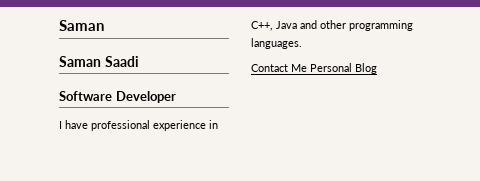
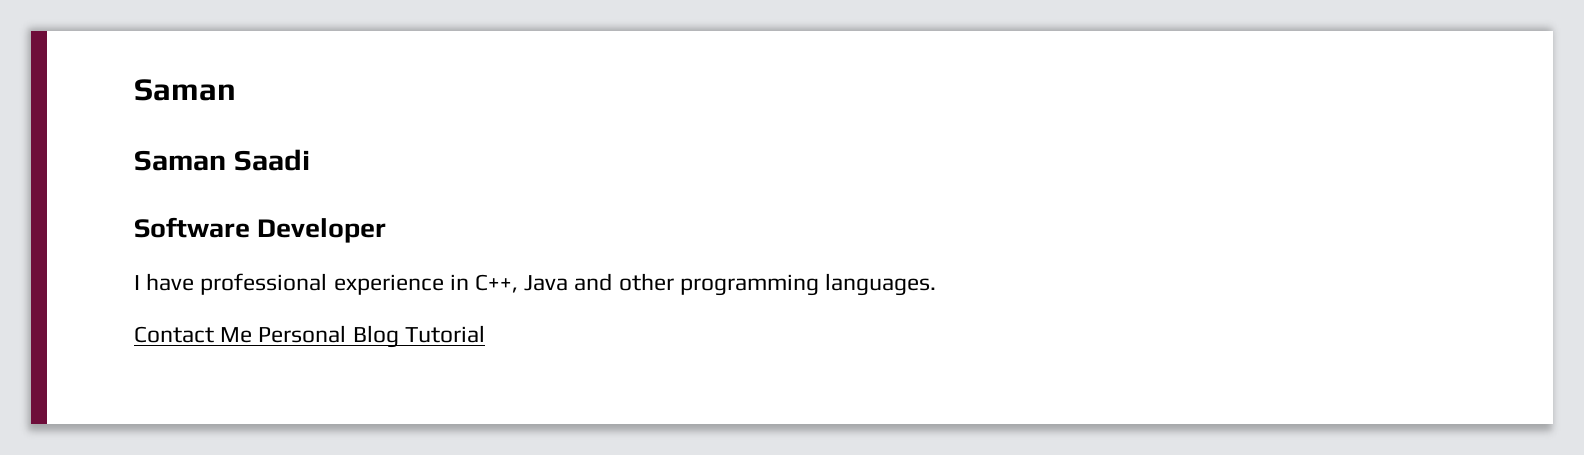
(377, 68) none -> [404,325,485,343] Tutorial

